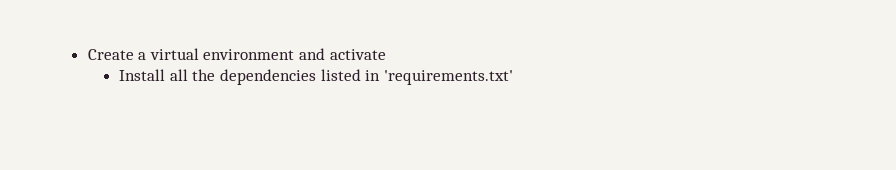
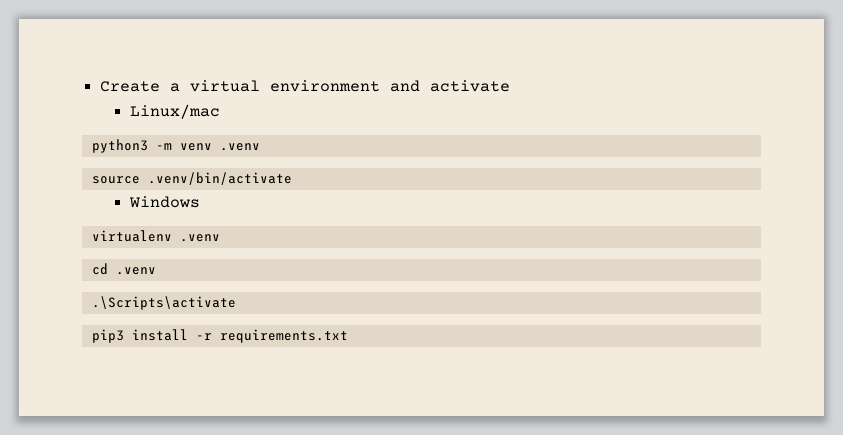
[119,69,513,85] Install all the dependencies listed in 'requirements.txt' -> [129,104,220,119] [91,139,260,153] [91,172,292,185] [128,196,200,208] [91,230,220,242] [91,263,156,275] [91,296,236,310] [91,329,348,343] Linux/mac // python3 -m venv .venv // source .venv/bin/activate // Windows // virtualenv .venv // cd .venv // .\Scripts\activate // pip3 install -r requirements.txt

